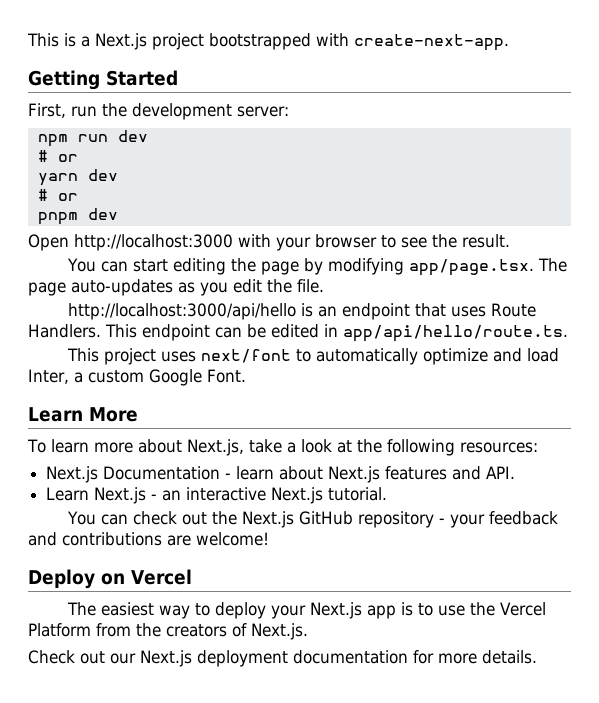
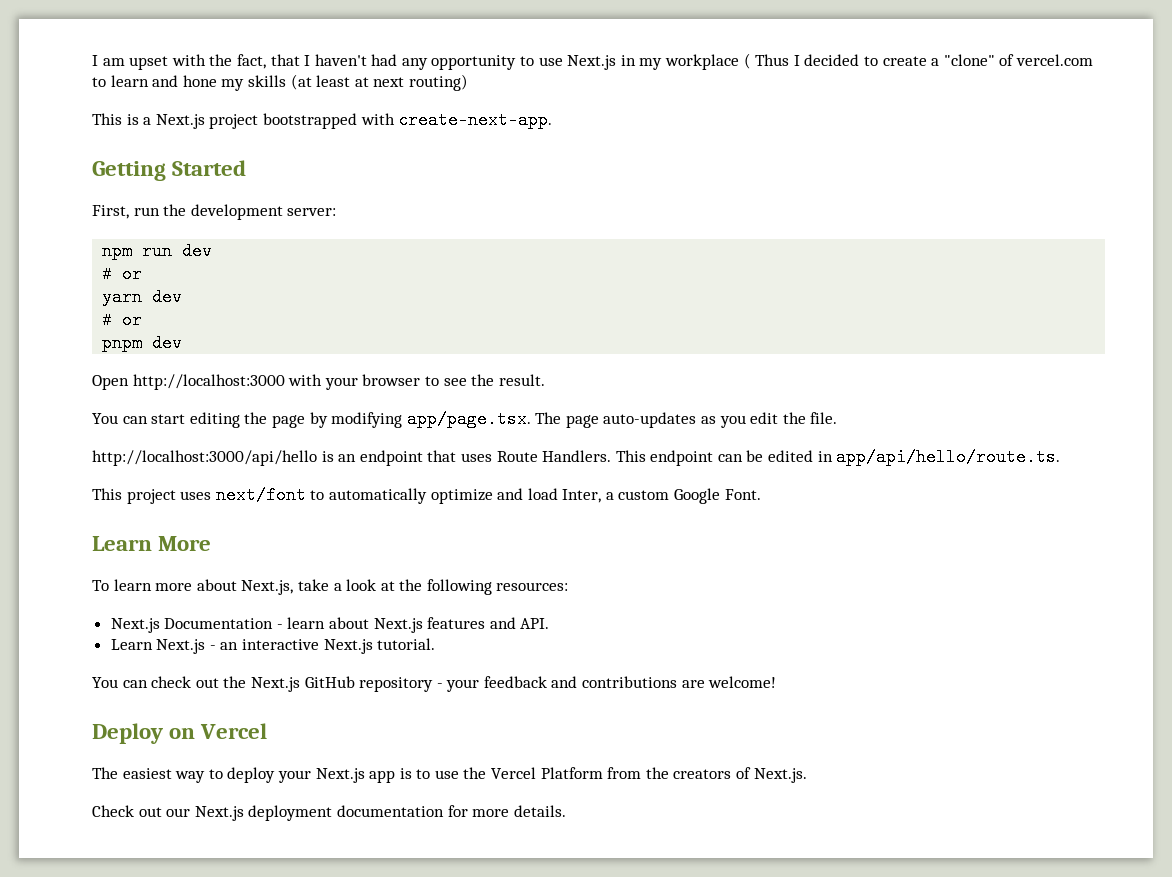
(27, 40) none -> [92,53,1093,70] [92,74,468,91] I am upset with the fact, that I haven't had any opportunity to use Next.js in my workplace ( Thus I decided to create a "clone" of vercel.com to learn and hone my skills (at least at next routing) //

